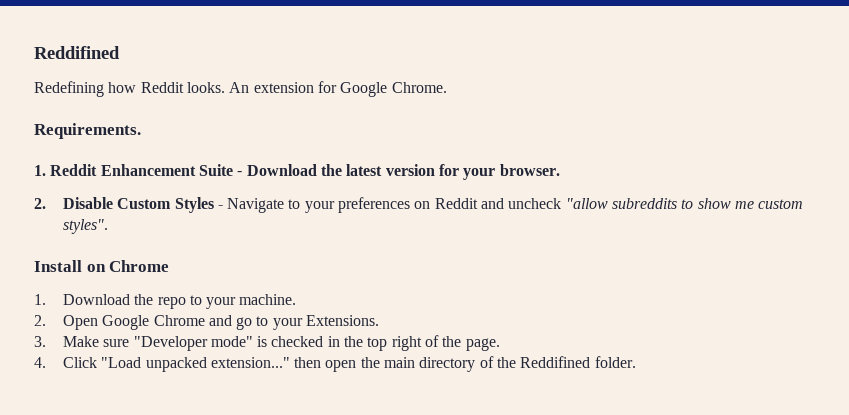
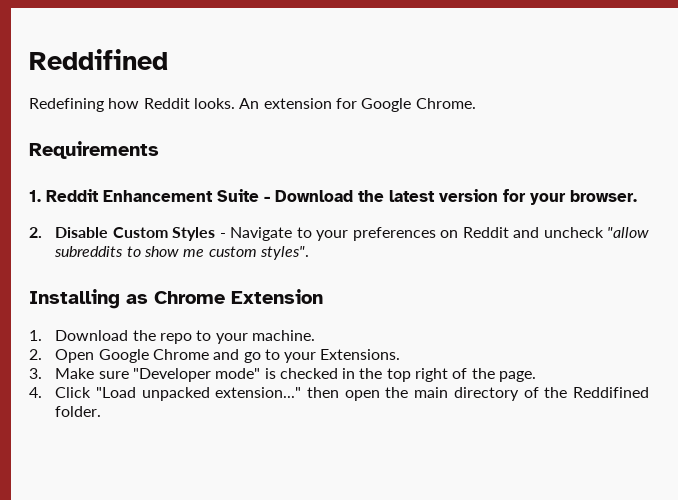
[34,123,141,139] Requirements. -> [29,141,159,159] Requirements
[34,260,170,272] Install on Chrome -> [29,289,323,309] Installing as Chrome Extension

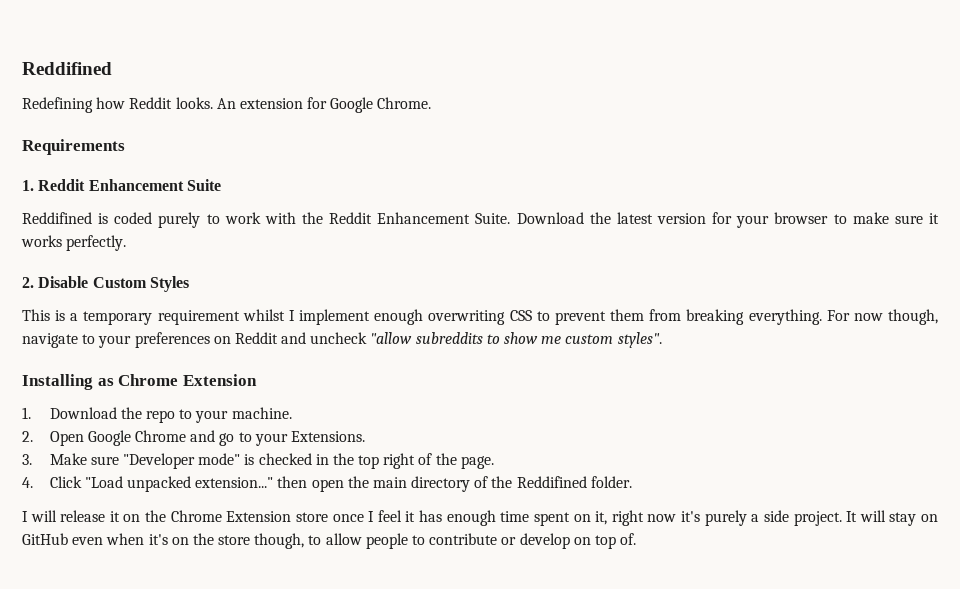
[264,196,270,202] - -> [22,212,511,228] // Reddifined is coded purely to work with the Reddit Enhancement Suite.
[570,190,637,202] [29,227,293,241] browser. // 2. Disable Custom Styles - Navigate -> [774,212,939,224] [21,235,127,251] [22,276,189,292] [22,309,938,325] [22,333,78,348] browser to make sure it works perfectly. // 2. Disable Custom Styles // This is a temporary requirement whilst I implement enough overwriting CSS to prevent them from breaking everything. For now though, navigate
(102, 411) none -> [22,510,939,526] [22,533,637,549] // I will release it on the Chrome Extension store once I feel it has enough time spent on it, right now it's purely a side project. It will stay on GitHub even when it's on the store though, to allow people to contribute or develop on top of.

